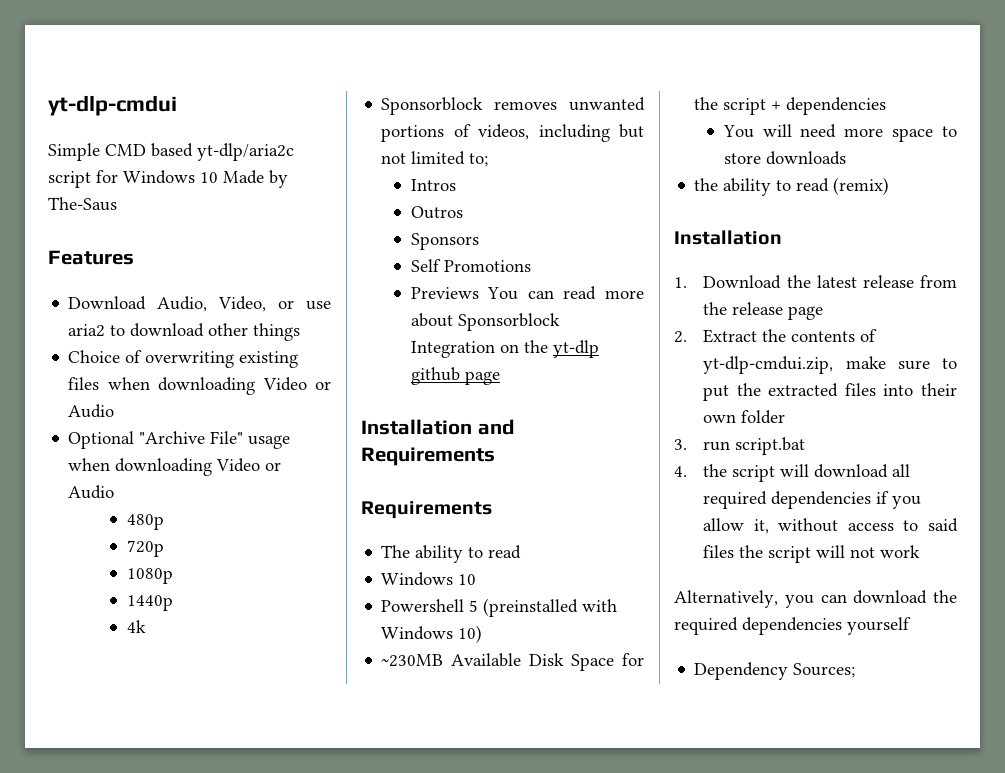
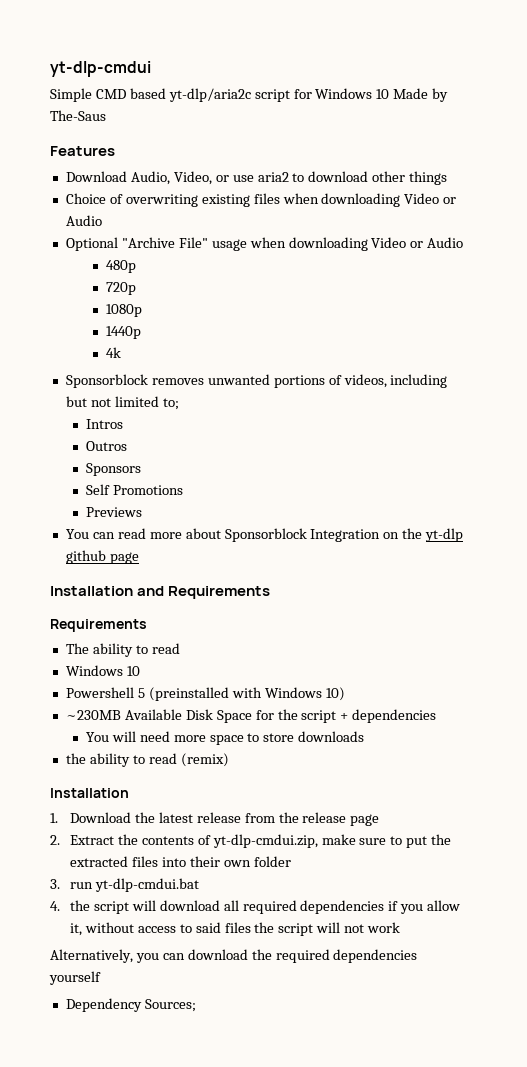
(479, 293) none -> (142, 512) //
[735,437,806,455] script.bat -> [94,878,199,892] yt-dlp-cmdui.bat

